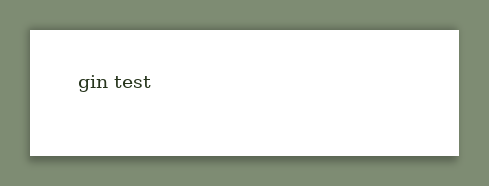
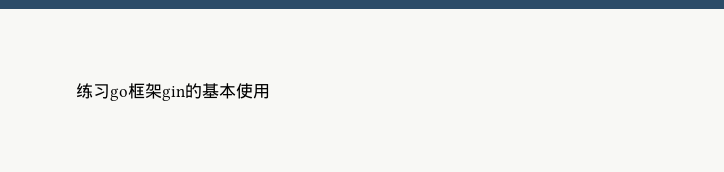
[78,75,151,92] gin test -> [76,83,270,101] 练习go框架gin的基本使用

